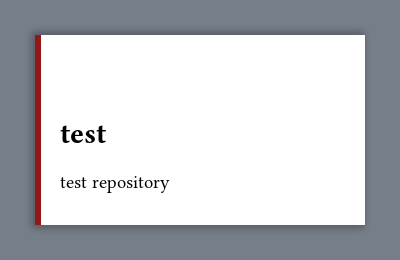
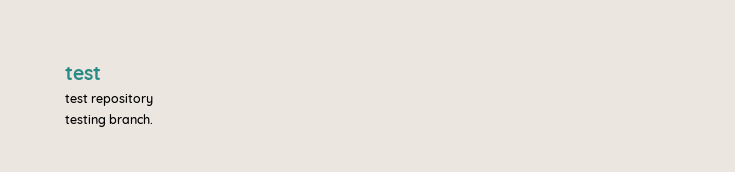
(170, 184) none -> [65,114,154,127] // testing branch.

